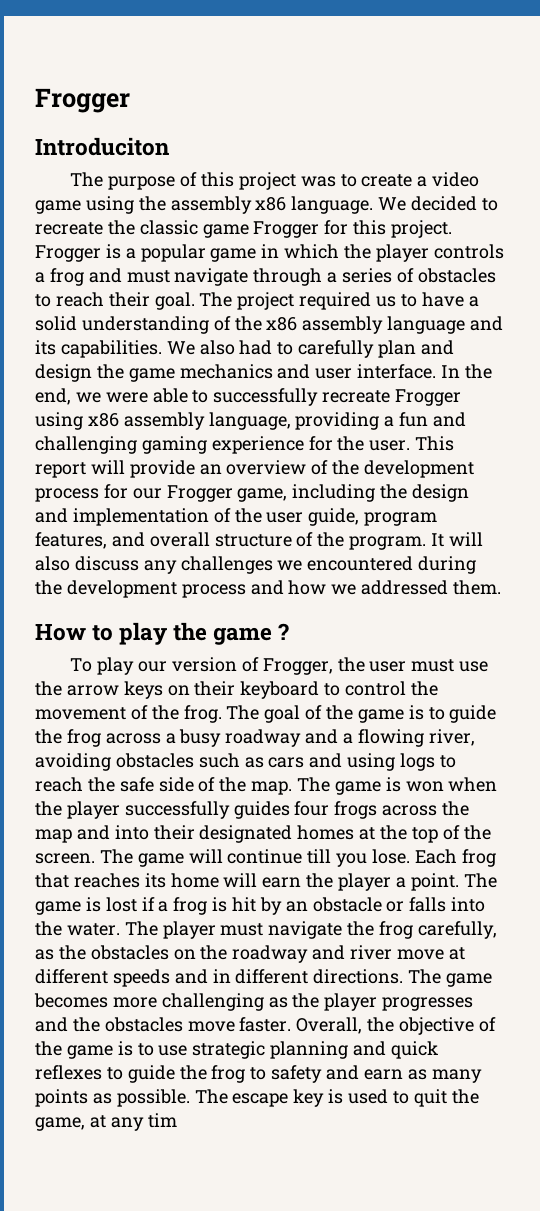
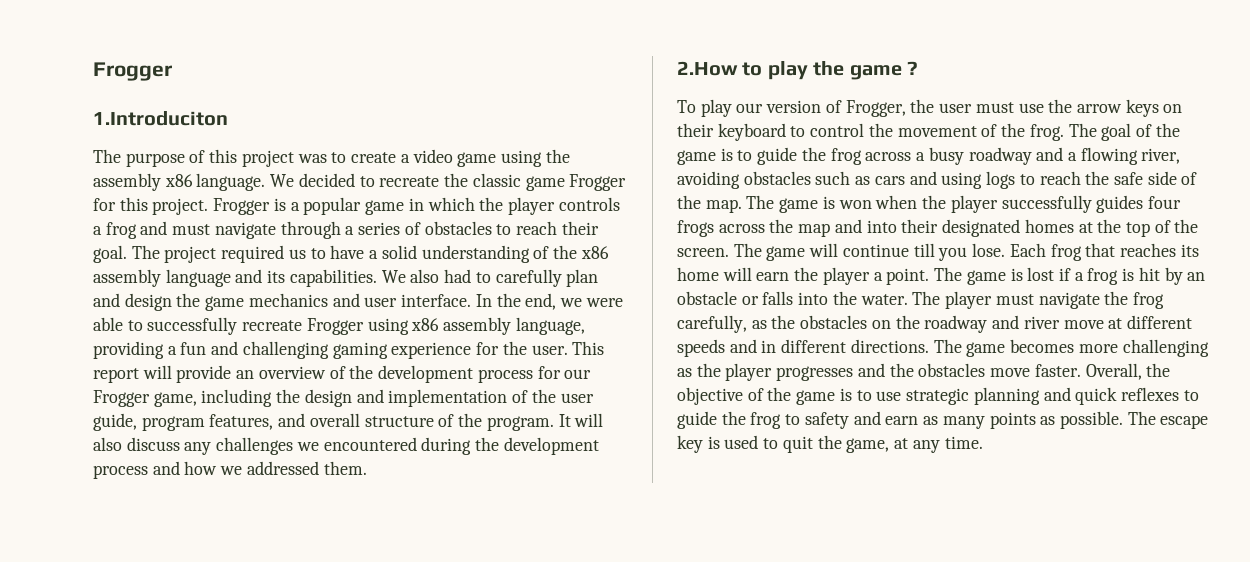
[35,137,169,156] Introduciton -> [93,111,228,126] 1.Introduciton
[35,624,86,641] How -> [677,61,738,76] 2.How
[147,1113,177,1128] tim -> [944,436,983,449] time.

